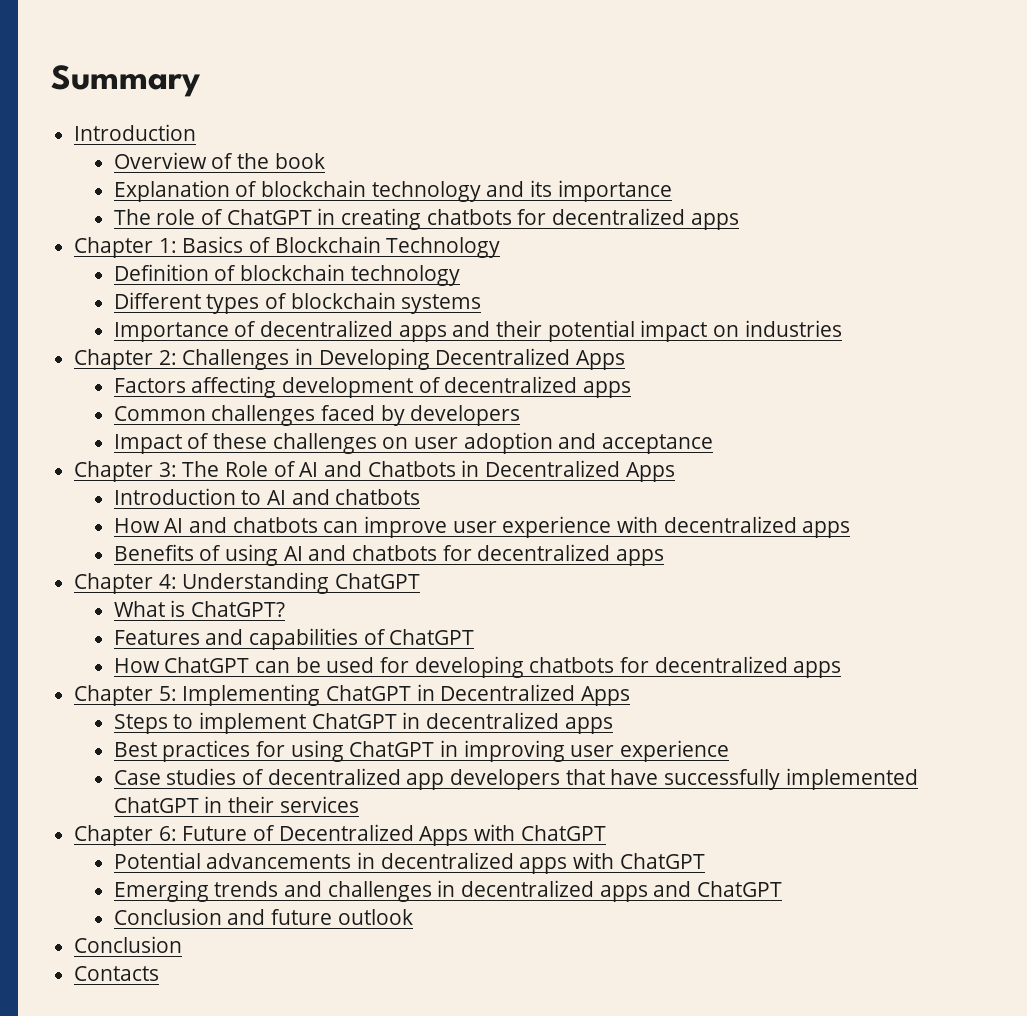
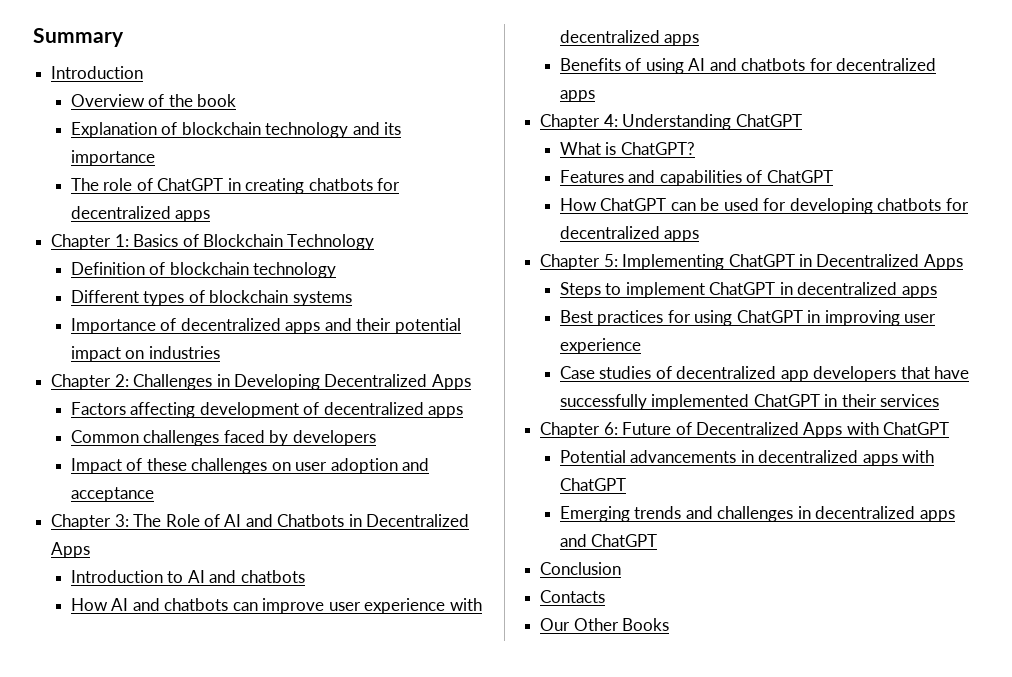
[113,908,413,925] // Conclusion and future outlook -> (658, 540) none
(160, 973) none -> [540,618,670,631] // Our Other Books

